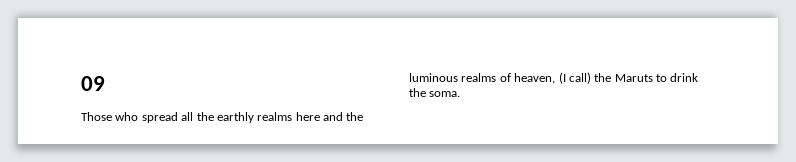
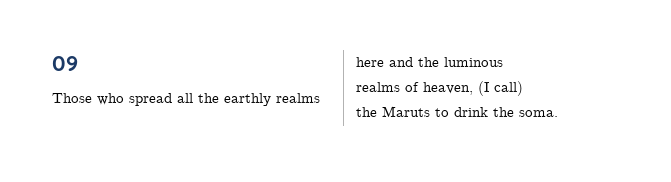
(458, 77) none -> (503, 62) //
(591, 78) none -> (523, 88) //

